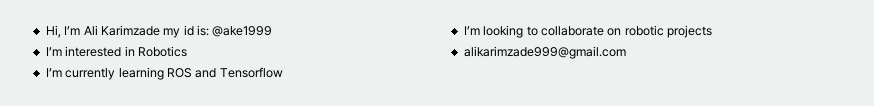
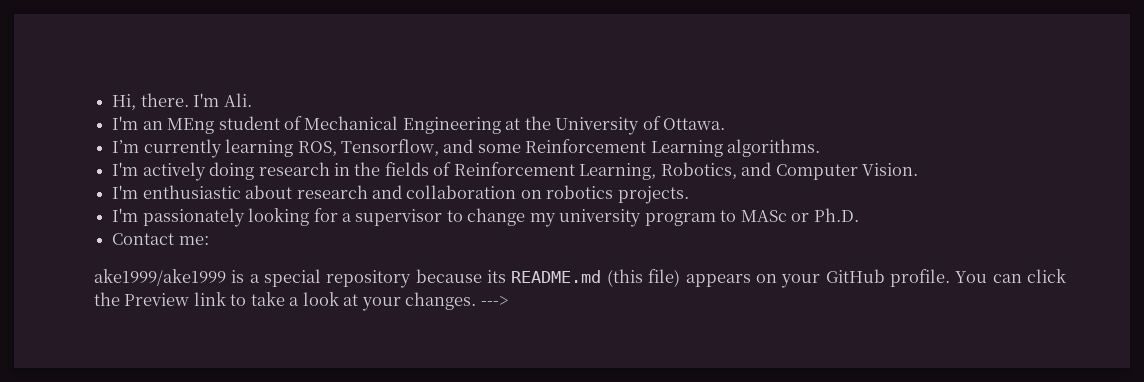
[64,25,273,38] [45,46,187,57] [45,67,283,80] [463,25,712,38] [463,46,626,59] I’m Ali Karimzade my id is: @ake1999 // I’m interested in Robotics // I’m currently learning ROS and Tensorflow // I’m looking to collaborate on robotic projects // alikarimzade999@gmail.com -> [140,93,252,107] [112,116,726,135] [112,139,821,158] [112,162,919,181] [112,185,689,204] [112,208,859,227] [112,233,209,245] [94,269,1067,288] [94,292,509,311] there. I'm Ali. // I'm an MEng student of Mechanical Engineering at the University of Ottawa. // I’m currently learning ROS, Tensorflow, and some Reinforcement Learning algorithms. // I'm actively doing research in the fields of Reinforcement Learning, Robotics, and Computer Vision. // I'm enthusiastic about research and collaboration on robotics projects. // I'm passionately looking for a supervisor to change my university program to MASc or Ph.D. // Contact me: // ake1999/ake1999 is a special repository because its README.md (this file) appears on your GitHub profile. You can click the Preview link to take a look at your changes. --->

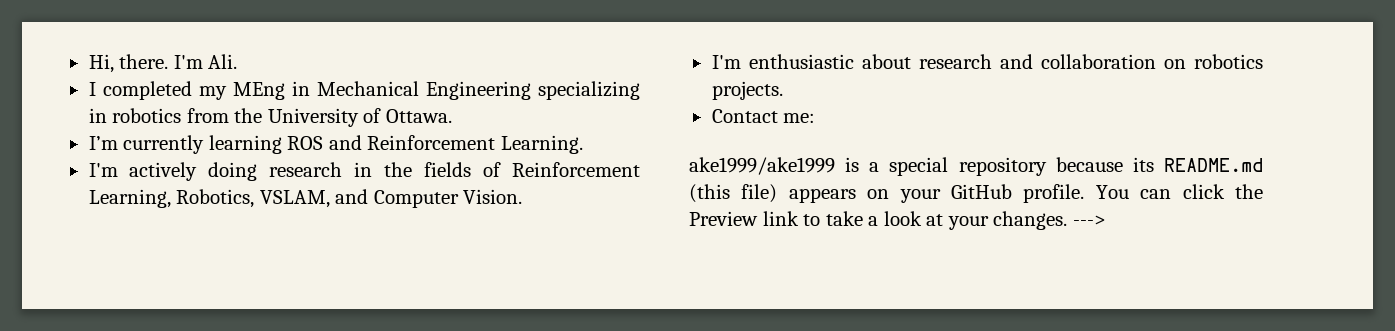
[112,116,521,134] I'm an MEng student of Mechanical Engineering at -> [88,81,641,100] [88,108,229,123] I completed my MEng in Mechanical Engineering specializing in robotics from
[297,139,821,157] ROS, Tensorflow, and some Reinforcement Learning algorithms. -> [287,135,583,154] ROS and Reinforcement Learning.
(737, 170) none -> [259,190,330,208] VSLAM,
[112,208,859,227] // I'm passionately looking for a supervisor to change my university program to MASc or Ph.D. -> (783, 90) none

